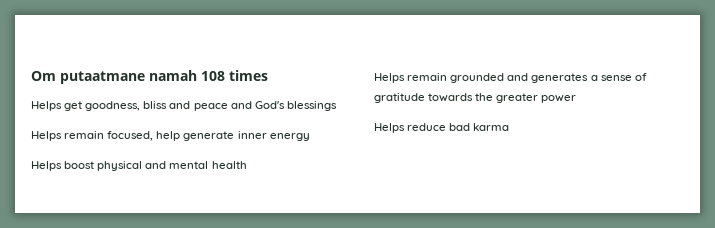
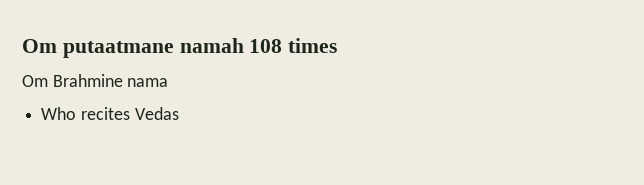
[31,101,337,111] [31,131,310,141] [31,161,247,171] [374,73,647,83] [374,93,577,103] [374,123,510,133] Helps get goodness, bliss and peace and God's blessings // Helps remain focused, help generate inner energy // Helps boost physical and mental health // Helps remain grounded and generates a sense of gratitude towards the greater power // Helps reduce bad karma -> [22,74,169,87] [41,107,179,120] Om Brahmine nama // Who recites Vedas

